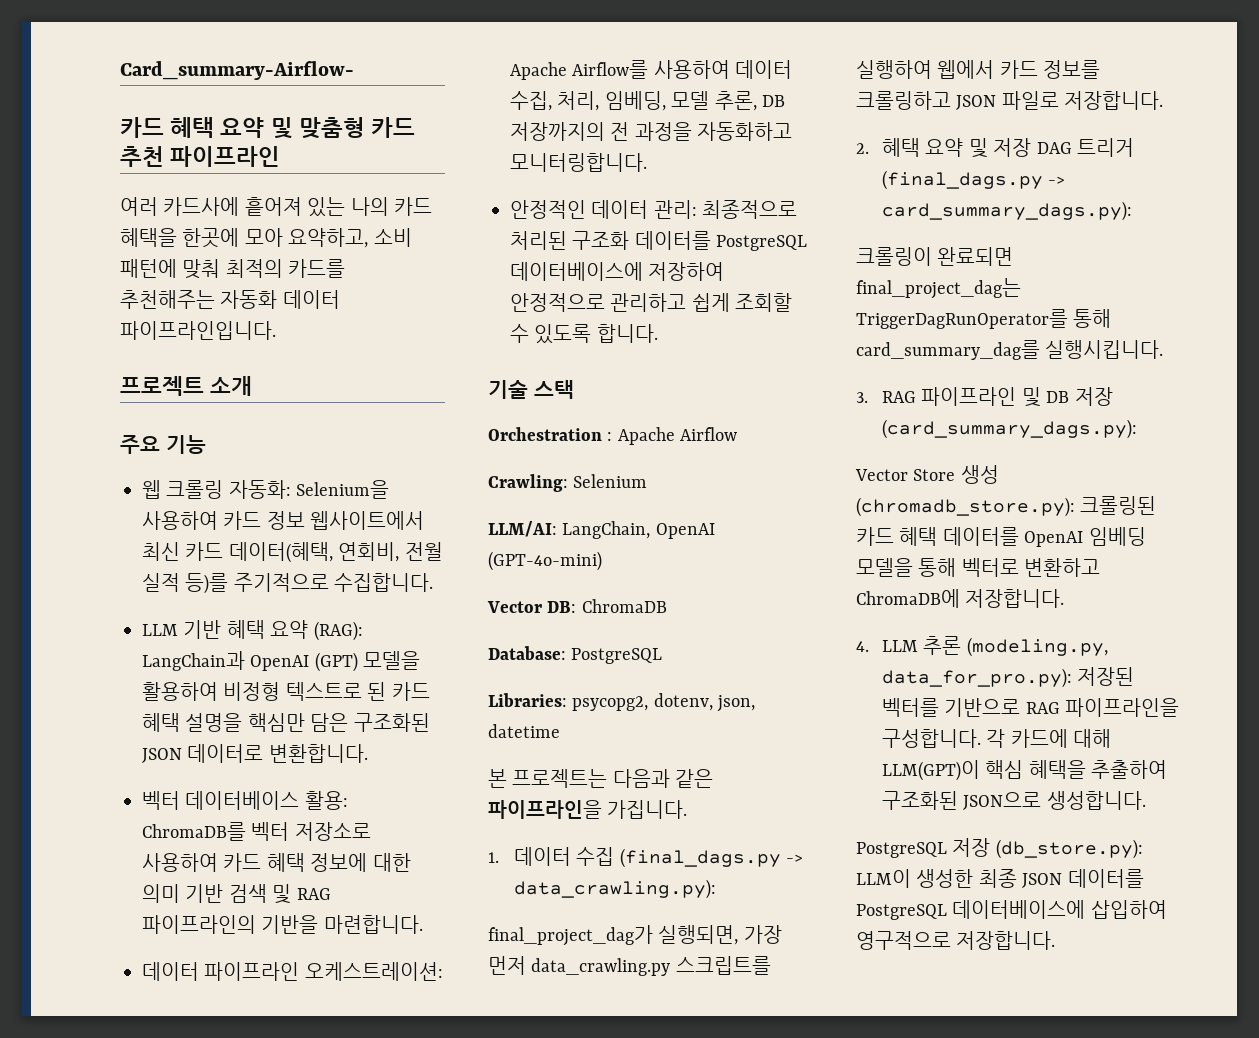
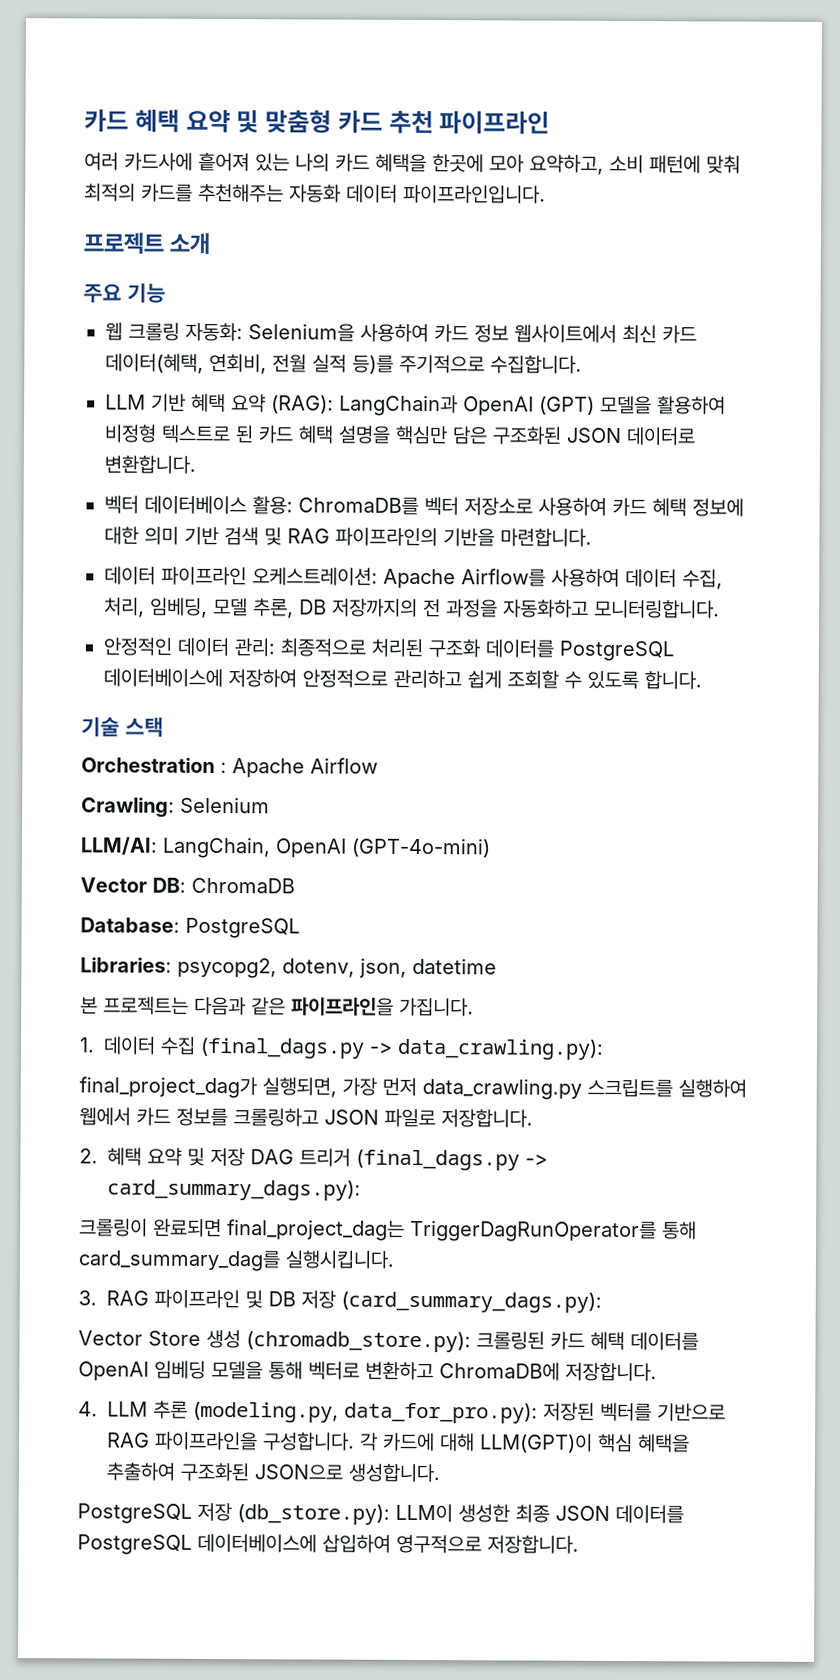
[120,61,354,80] Card_summary-Airflow- // -> (84, 121) none

